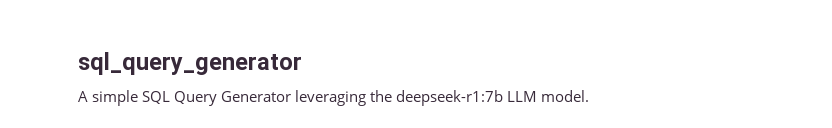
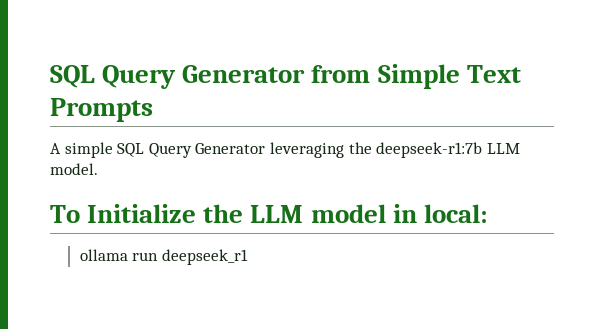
[78,52,302,75] sql_query_generator -> [50,64,521,89] [50,98,153,122] SQL Query Generator from Simple Text Prompts
(590, 96) none -> [50,204,488,223] [79,249,248,265] // To Initialize the LLM model in local: // ollama run deepseek_r1

